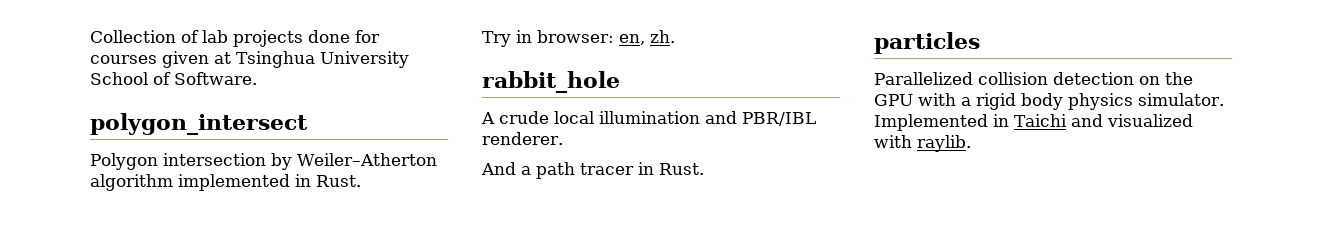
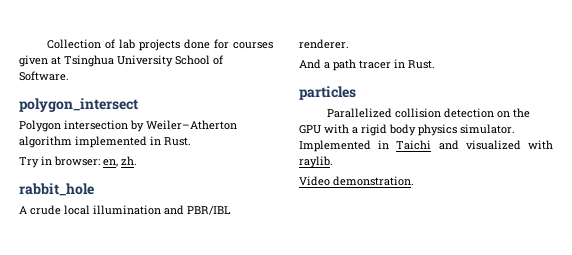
(971, 143) none -> [299,176,414,186] // Video demonstration.

